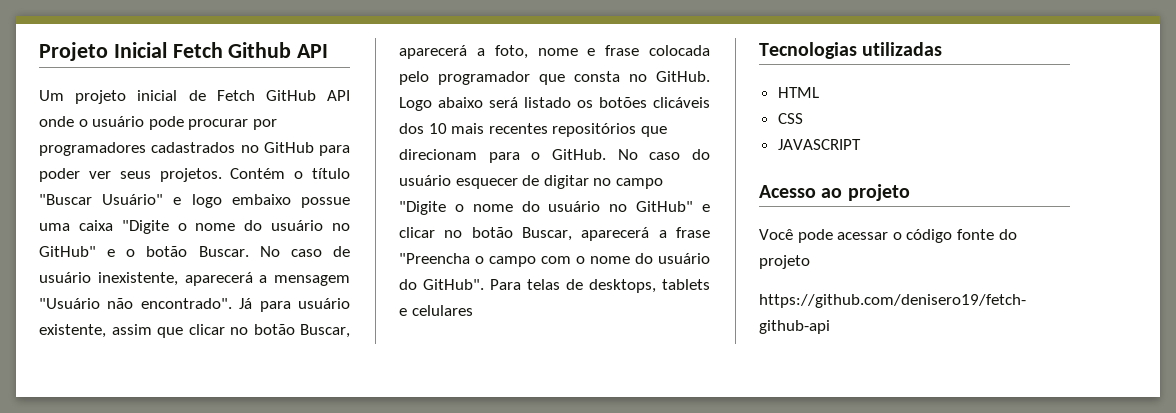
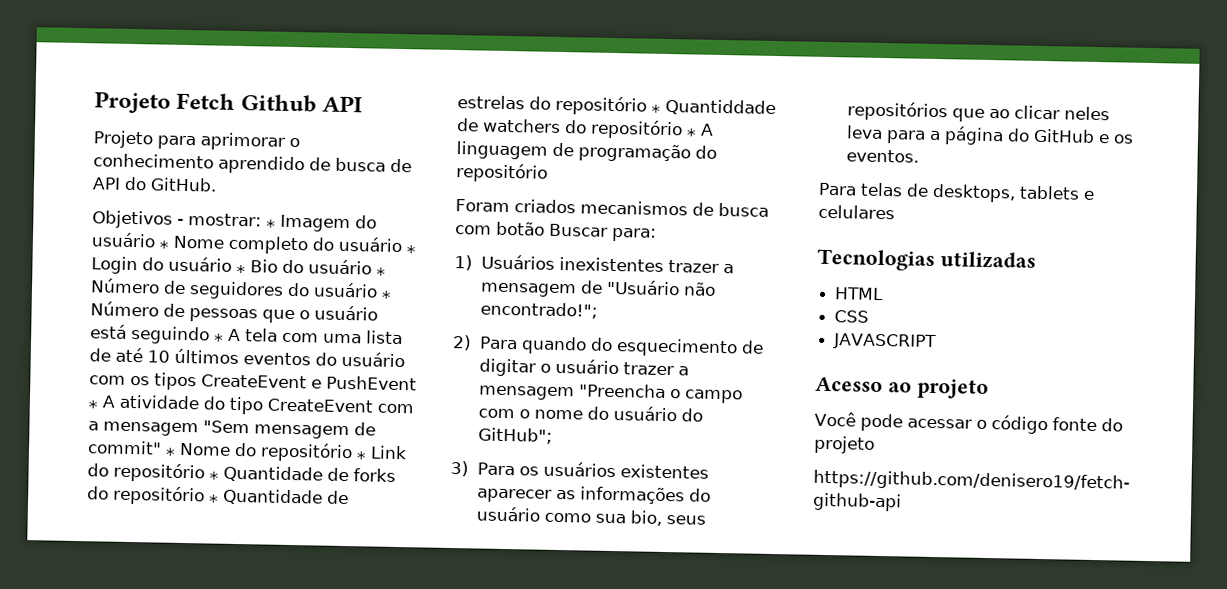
[39,42,167,61] Projeto Inicial -> [94,91,171,114] Projeto
[39,90,350,104] [39,116,277,130] [39,142,350,156] [39,168,350,182] [39,194,350,208] [39,220,350,234] [39,246,350,257] [39,272,350,286] [39,298,350,312] [39,324,350,338] [399,45,710,59] [399,71,710,85] [399,97,710,111] [399,123,667,137] [399,149,710,163] [399,175,663,189] [399,201,710,215] [399,227,710,241] Um projeto inicial de Fetch GitHub API onde o usuário pode procurar por programadores cadastrados no GitHub para poder ver seus projetos. Contém o título "Buscar Usuário" e logo embaixo possue uma caixa "Digite o nome do usuário no GitHub" e o botão Buscar. No caso de usuário inexistente, aparecerá a mensagem "Usuário não encontrado". Já para usuário existente, assim que clicar no botão Buscar, aparecerá a foto, nome e frase colocada pelo programador que consta no GitHub. Logo abaixo será listado os botões clicáveis dos 10 mais recentes repositórios que direcionam para o GitHub. No caso do usuário esquecer de digitar no campo "Digite o nome do usuário no GitHub" e clicar no botão Buscar, aparecerá a frase -> [93,130,300,151] [93,153,412,175] [92,176,217,192] [92,210,377,233] [91,232,416,255] [91,256,386,276] [90,278,392,300] [90,301,378,324] [90,324,403,345] [89,347,405,368] [89,372,417,391] [88,394,414,415] [88,420,376,440] [87,440,407,463] [87,462,396,483] [87,485,349,506] [457,95,776,116] [457,118,714,140] [456,141,717,163] [456,163,548,183] [455,199,769,217] [455,221,657,242] [454,254,734,274] [479,279,716,298] [479,301,598,319] [452,335,764,358] [478,358,689,377] [478,385,575,401] Projeto para aprimorar o conhecimento aprendido de busca de API do GitHub. // Objetivos - mostrar: ⁎ Imagem do usuário ⁎ Nome completo do usuário ⁎ Login do usuário ⁎ Bio do usuário ⁎ Número de seguidores do usuário ⁎ Número de pessoas que o usuário está seguindo ⁎ A tela com uma lista de até 10 últimos eventos do usuário com os tipos CreateEvent e PushEvent ⁎ A atividade do tipo CreateEvent com a mensagem "Sem mensagem de commit" ⁎ Nome do repositório ⁎ Link do repositório ⁎ Quantidade de forks do repositório ⁎ Quantidade de estrelas do repositório ⁎ Quantiddade de watchers do repositório ⁎ A linguagem de programação do repositório // Foram criados mecanismos de busca com botão Buscar para: // 1) Usuários inexistentes trazer a mensagem de "Usuário não encontrado!"; // 2) Para quando do esquecimento de digitar o usuário trazer a mensagem
[423,279,484,290] GitHub". -> [477,427,553,444] [450,460,709,479] [476,486,711,505] [475,506,706,526] [846,101,1110,122] [845,125,1134,146] [845,149,919,163] GitHub"; // 3) Para os usuários existentes aparecer as informações do usuário como sua bio, seus repositórios que ao clicar neles leva para a página do GitHub e os eventos. //

